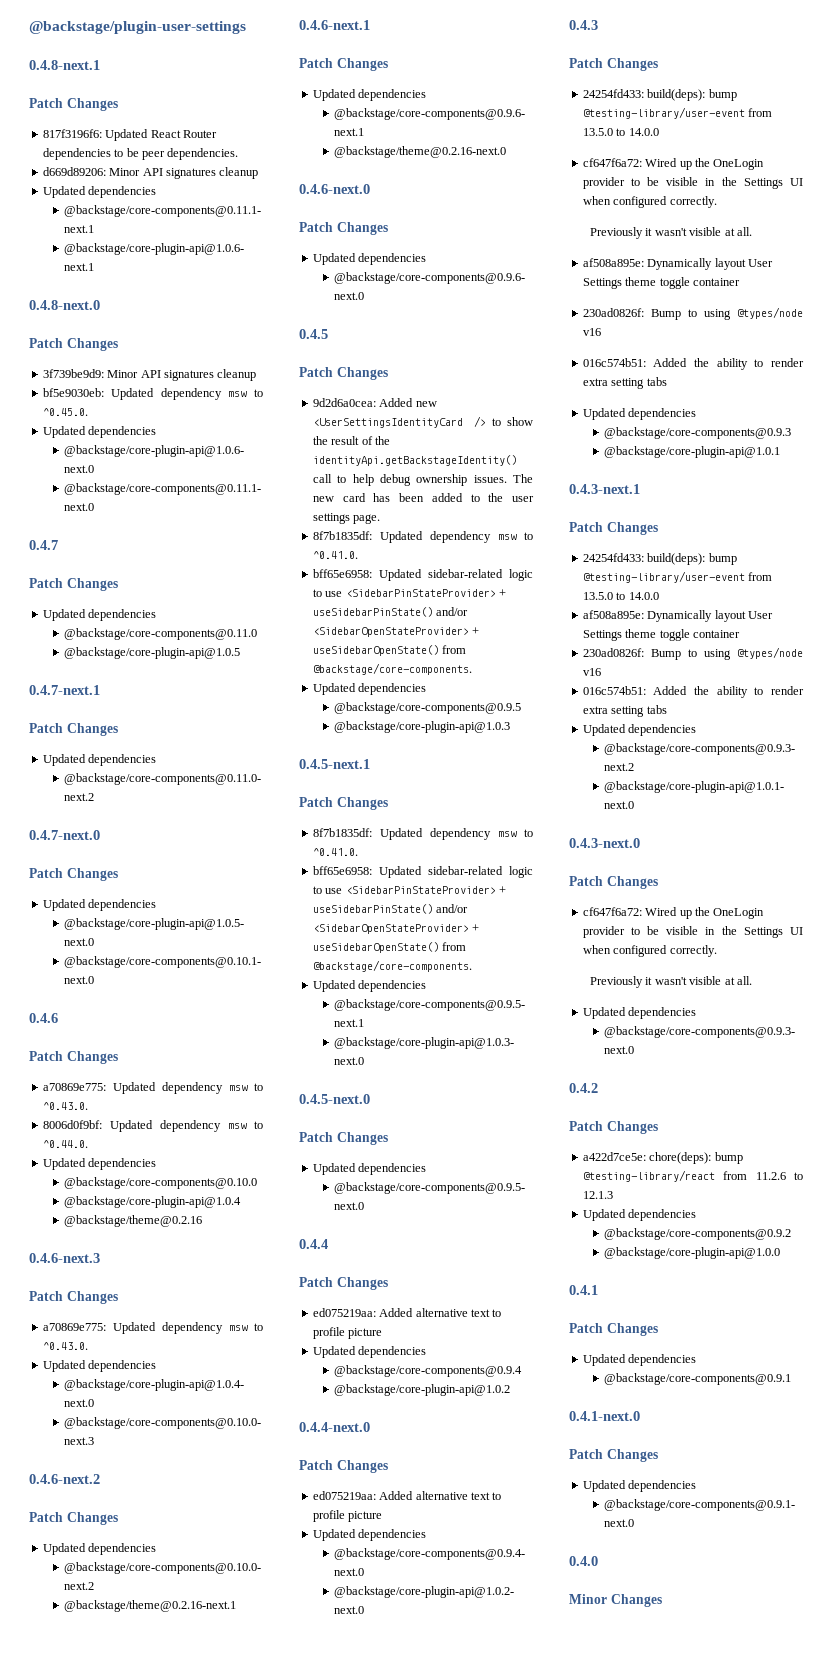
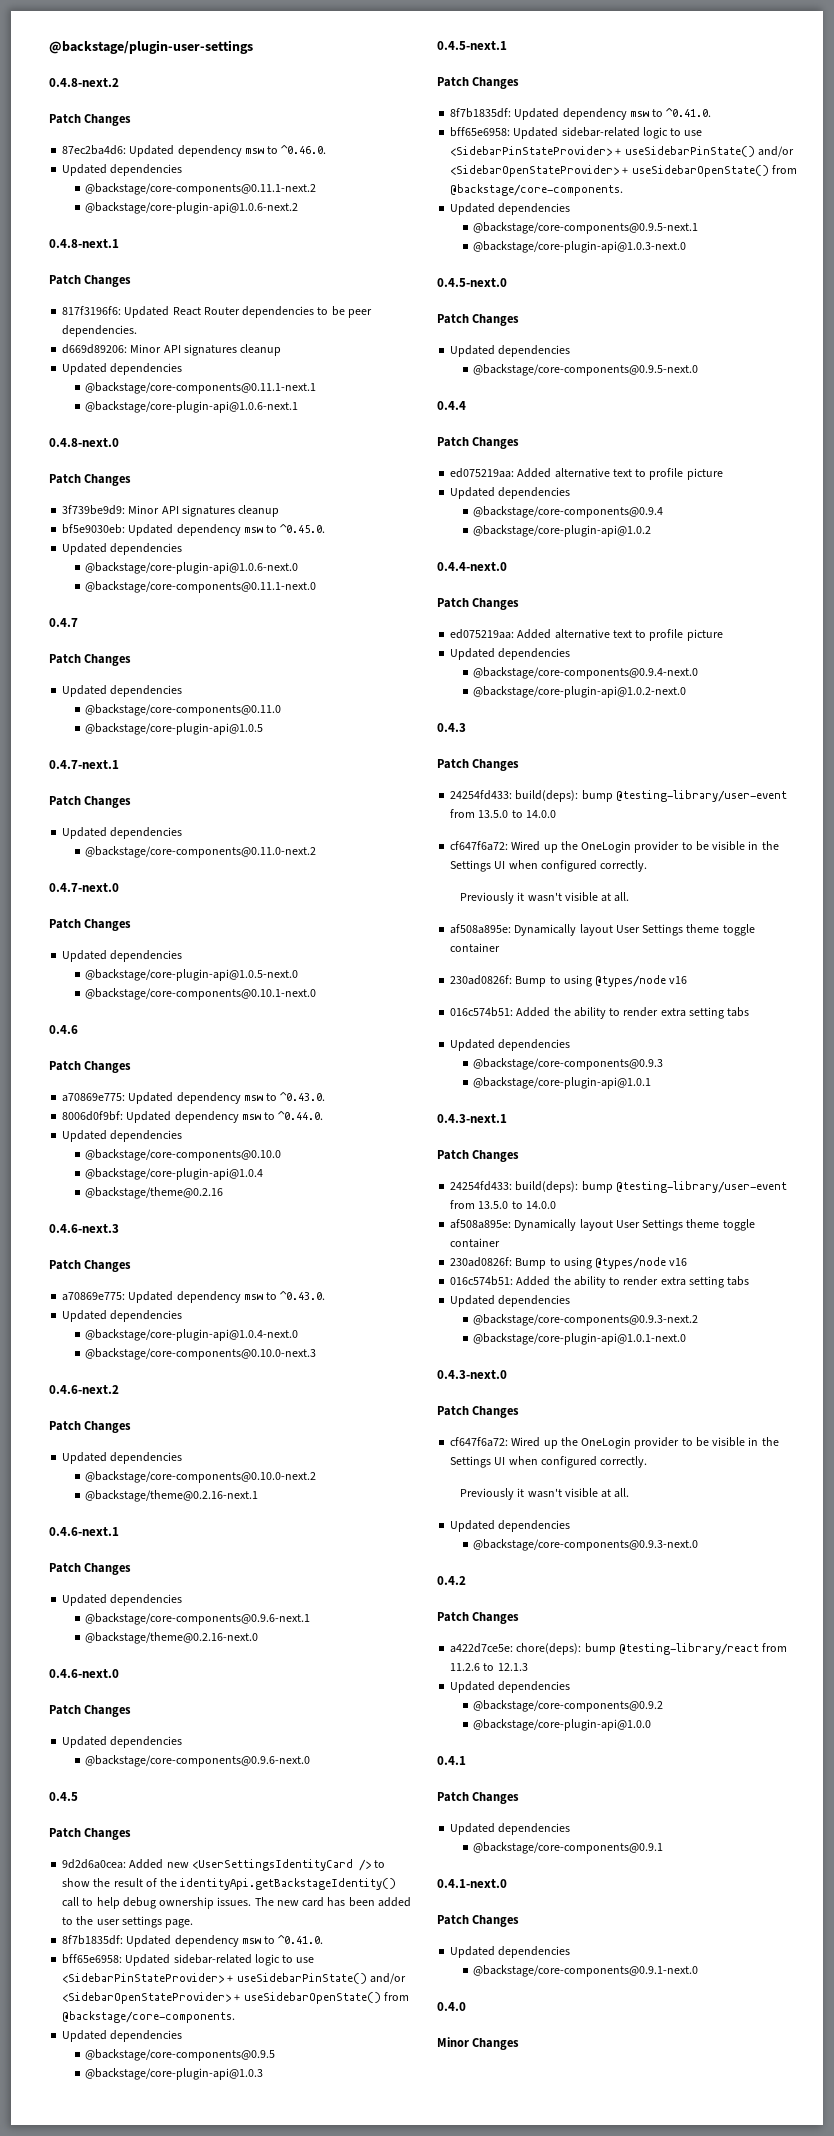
(246, 27) none -> [49,78,119,87] [49,114,132,126] [62,145,327,157] [62,164,183,176] [85,183,317,195] [85,202,299,214] // 0.4.8-next.2 // Patch Changes // 87ec2ba4d6: Updated dependency msw to ^0.46.0. // Updated dependencies // @backstage/core-components@0.11.1-next.2 // @backstage/core-plugin-api@1.0.6-next.2

